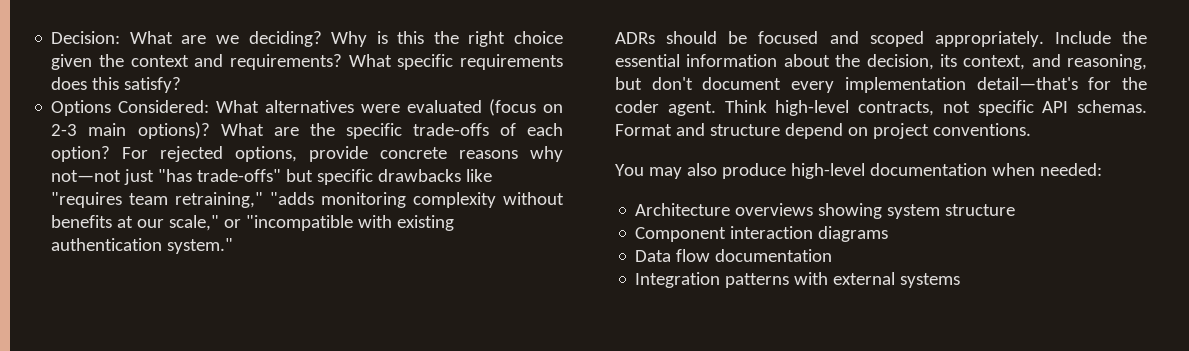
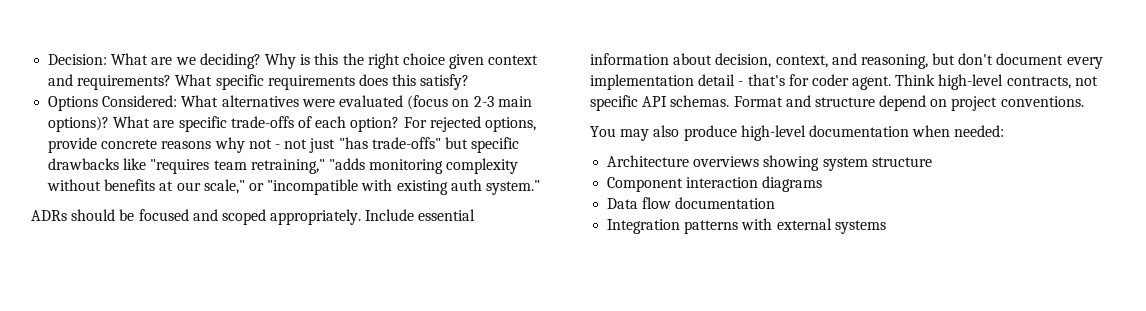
[99,54,125,67] the -> (485, 61) none
[309,123,335,136] the -> (175, 124) none
[51,170,122,182] not—not -> [248,139,308,149] not - not
[51,238,163,251] authentication -> [450,179,482,191] auth
[1122,31,1147,44] the -> (415, 215) none
[835,54,957,70] the decision, its -> [715,53,772,68] decision,
[976,77,1147,90] detail—that's for the -> [698,74,809,86] detail - that's for

